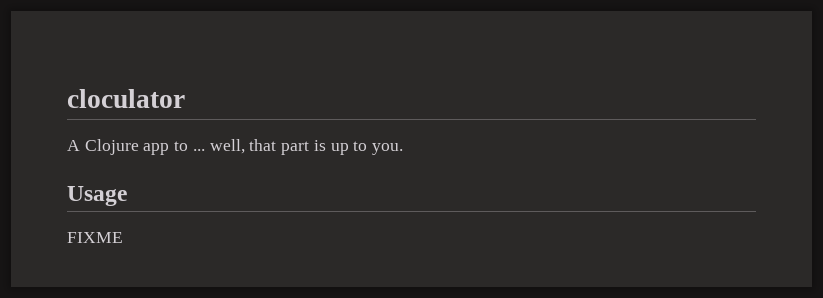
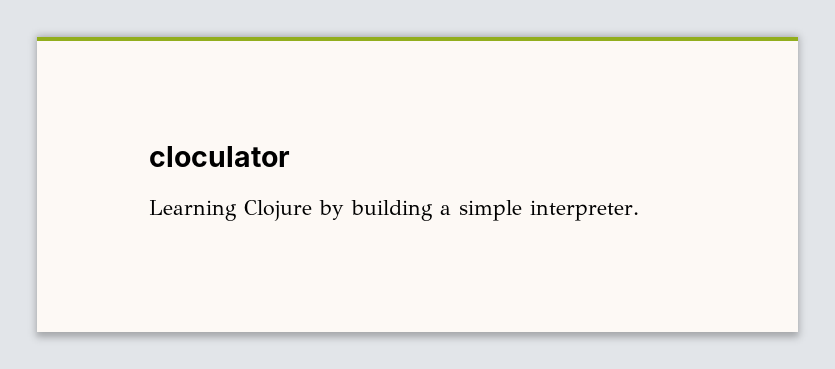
[67,139,403,155] [67,186,127,206] [67,232,123,243] A Clojure app to ... well, that part is up to you. // Usage // FIXME -> [149,200,639,221] Learning Clojure by building a simple interpreter.

